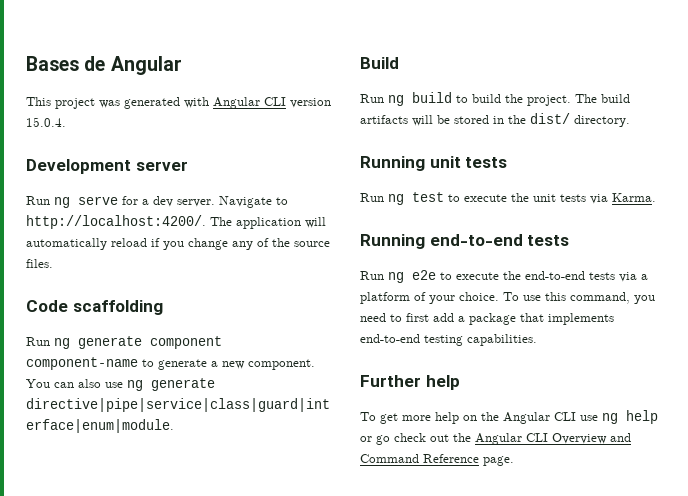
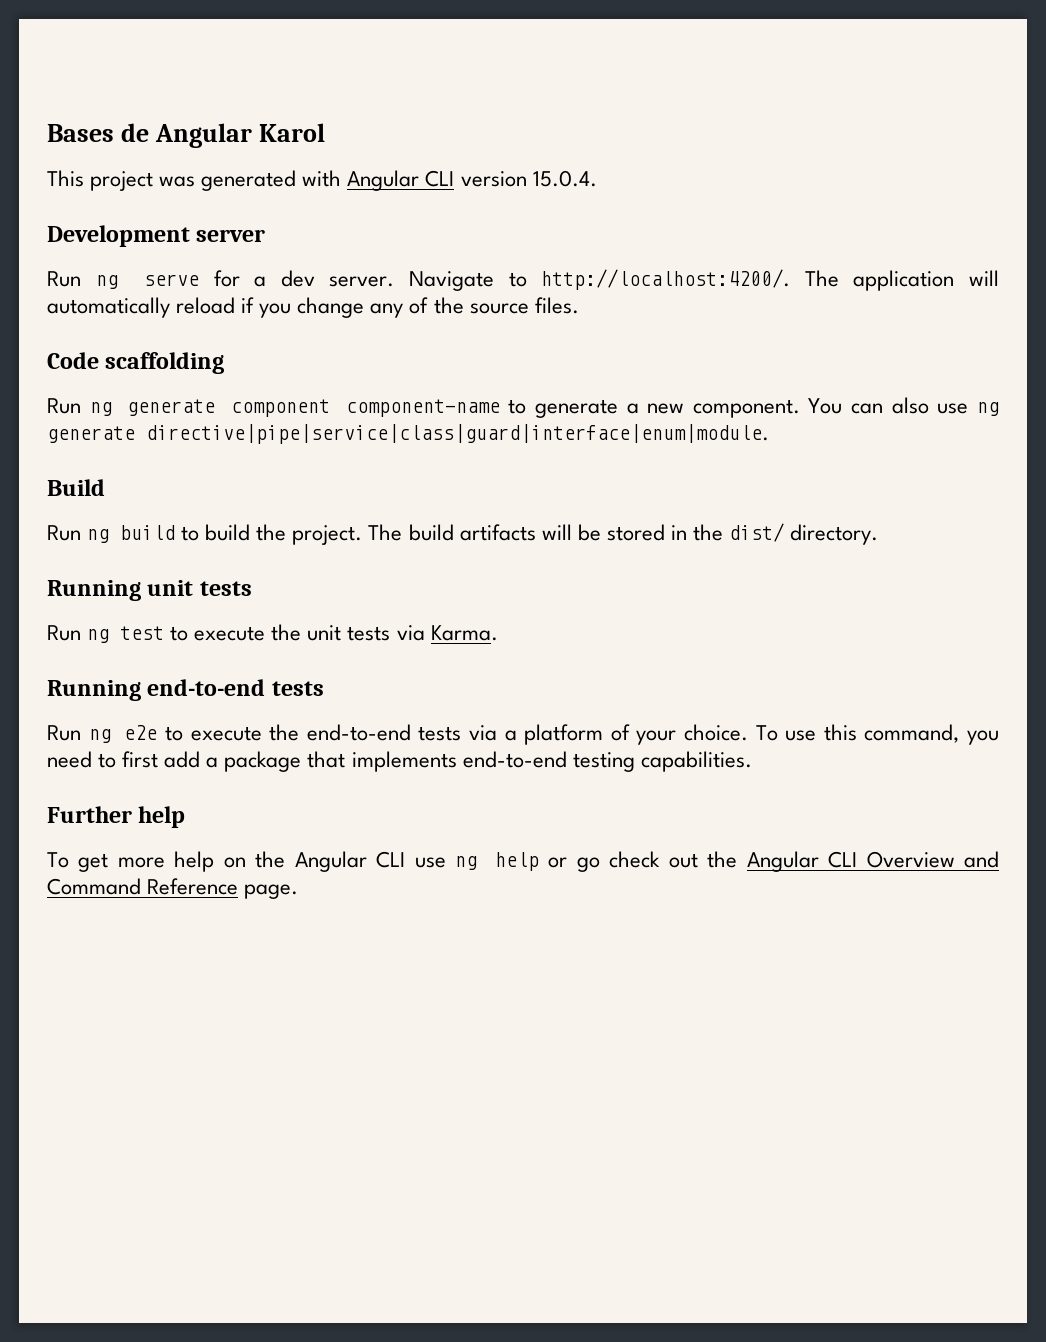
(182, 65) none -> [258,123,325,142] Karol

